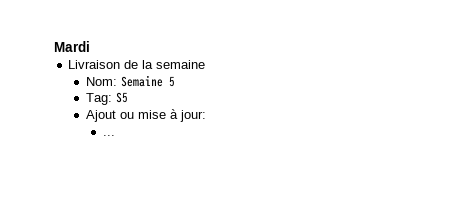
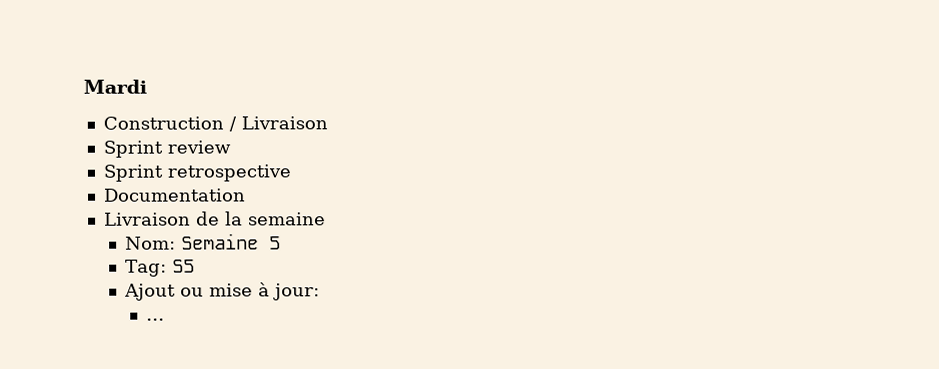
(90, 46) none -> [102,116,328,132] [102,140,231,158] [102,164,291,182] [103,188,246,202] // Construction / Livraison // Sprint review // Sprint retrospective // Documentation

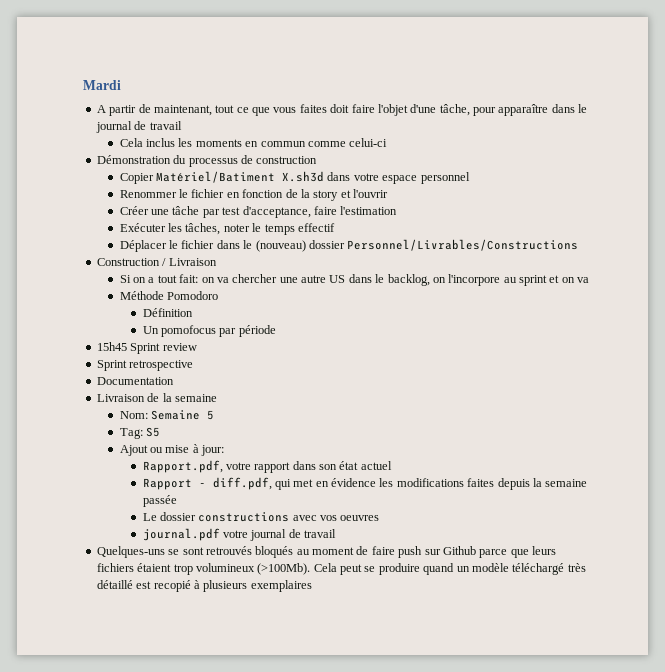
[102,116,328,132] Construction / Livraison // -> [96,104,588,116] [95,121,182,133] [119,138,388,147] [96,155,318,167] [119,171,470,184] [119,189,389,201] [119,206,398,218] [119,223,335,235] [119,239,579,252] [96,258,217,266] [119,274,590,286] [119,291,219,300] [142,308,193,317] [142,325,276,337] [96,342,127,351] A partir de maintenant, tout ce que vous faites doit faire l'objet d'une tâche, pour apparaître dans le journal de travail // Cela inclus les moments en commun comme celui-ci // Démonstration du processus de construction // Copier Matériel/Batiment X.sh3d dans votre espace personnel // Renommer le fichier en fonction de la story et l'ouvrir // Créer une tâche par test d'acceptance, faire l'estimation // Exécuter les tâches, noter le temps effectif // Déplacer le fichier dans le (nouveau) dossier Personnel/Livrables/Constructions // Construction / Livraison // Si on a tout fait: on va chercher une autre US dans le backlog, on l'incorpore au sprint et on va // Méthode Pomodoro // Définition // Un pomofocus par période // 15h45
[146,318,166,321] ... -> [142,460,392,473] [142,477,588,490] [142,495,177,507] [142,512,380,522] [142,528,337,541] [96,546,556,558] [96,563,586,575] [96,580,312,592] Rapport.pdf, votre rapport dans son état actuel // Rapport - diff.pdf, qui met en évidence les modifications faites depuis la semaine passée // Le dossier constructions avec vos oeuvres // journal.pdf votre journal de travail // Quelques-uns se sont retrouvés bloqués au moment de faire push sur Github parce que leurs fichiers étaient trop volumineux (>100Mb). Cela peut se produire quand un modèle téléchargé très détaillé est recopié à plusieurs exemplaires

